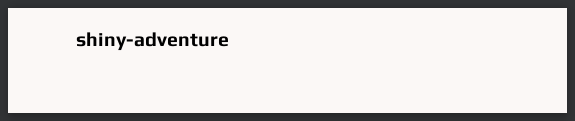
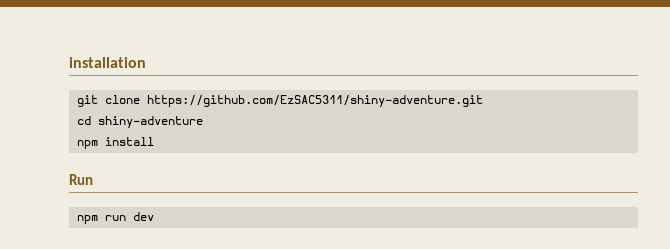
[76,32,229,51] shiny-adventure -> [69,57,146,68] [76,95,483,107] [76,116,203,128] [76,137,154,149] [69,174,93,185] [76,212,154,224] installation // git clone https://github.com/EzSAC5311/shiny-adventure.git // cd shiny-adventure // npm install // Run // npm run dev

